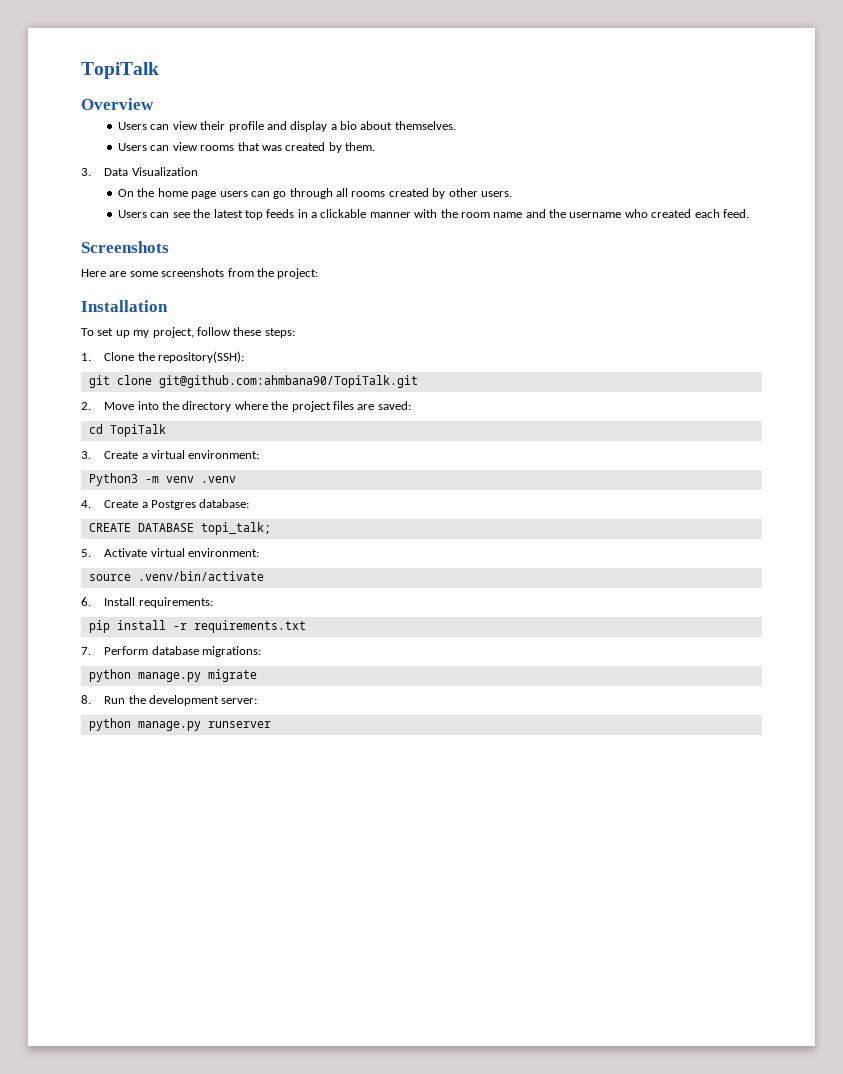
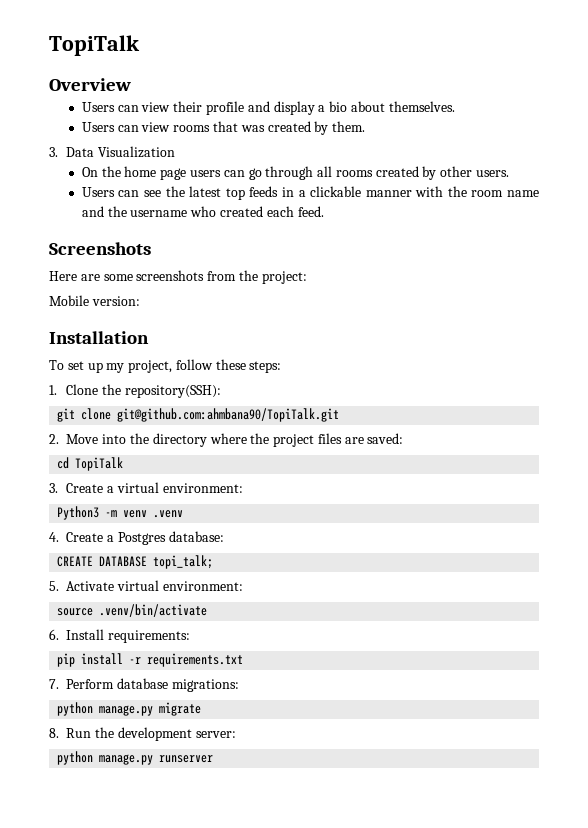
(319, 273) none -> [49,295,140,306] // Mobile version:

